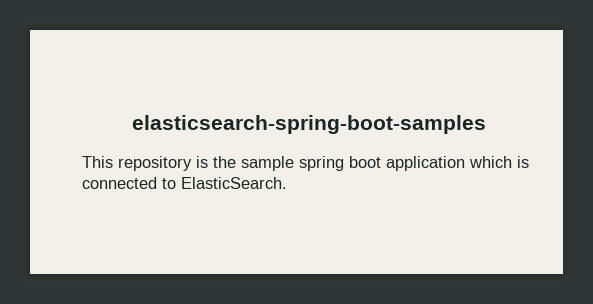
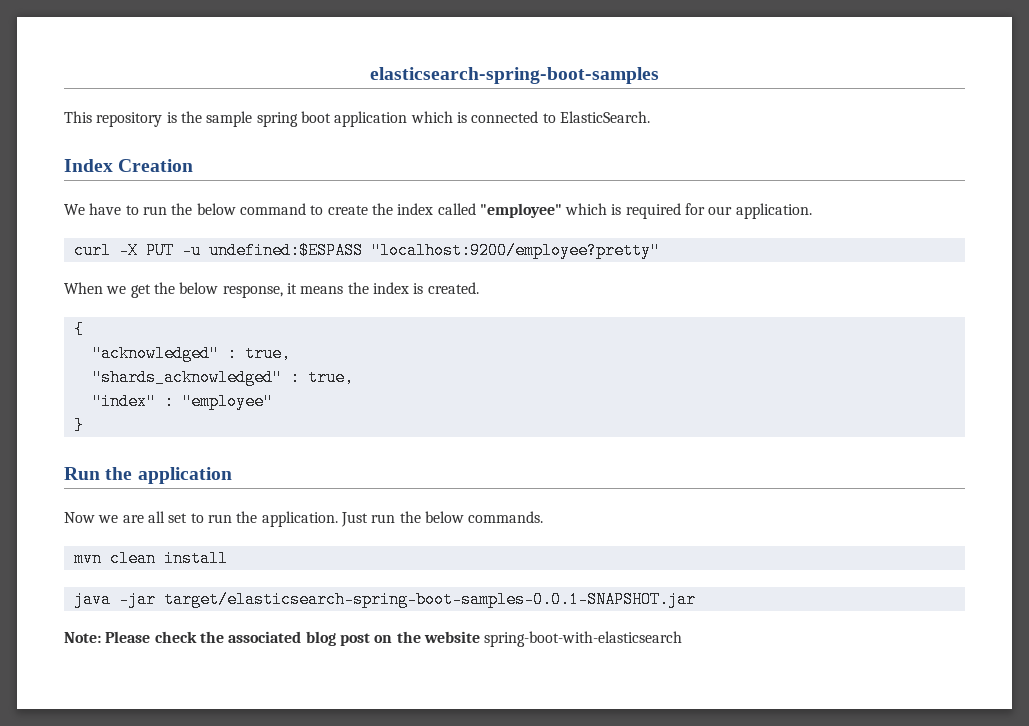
(287, 183) none -> [64,159,194,172] [64,203,812,219] [73,242,660,259] [64,282,479,298] [73,321,84,338] [91,345,291,362] [91,369,354,386] [91,393,273,410] [73,417,84,434] [64,467,232,484] [64,511,544,527] [73,550,228,567] [73,591,696,608] [64,631,683,647] // Index Creation // We have to run the below command to create the index called "employee" which is required for our application. // curl -X PUT -u undefined:$ESPASS "localhost:9200/employee?pretty" // When we get the below response, it means the index is created. // { // "acknowledged" : true, // "shards_acknowledged" : true, // "index" : "employee" // } // Run the application // Now we are all set to run the application. Just run the below commands. // mvn clean install // java -jar target/elasticsearch-spring-boot-samples-0.0.1-SNAPSHOT.jar // Note: Please check the associated blog post on the website spring-boot-with-elasticsearch

